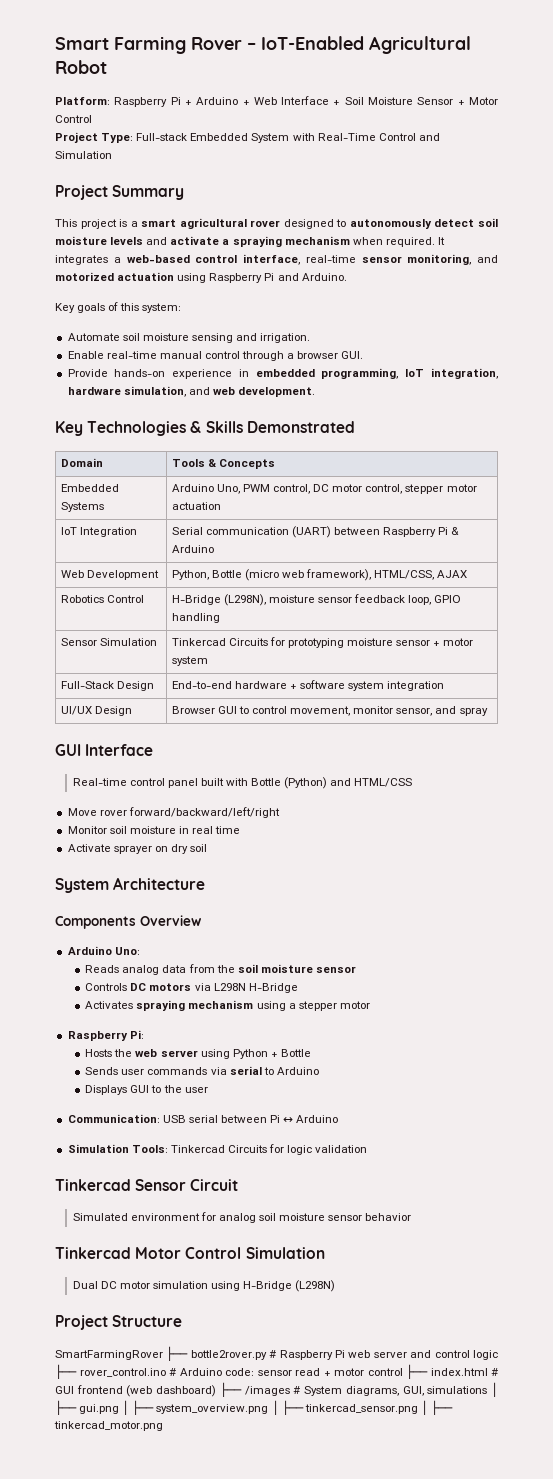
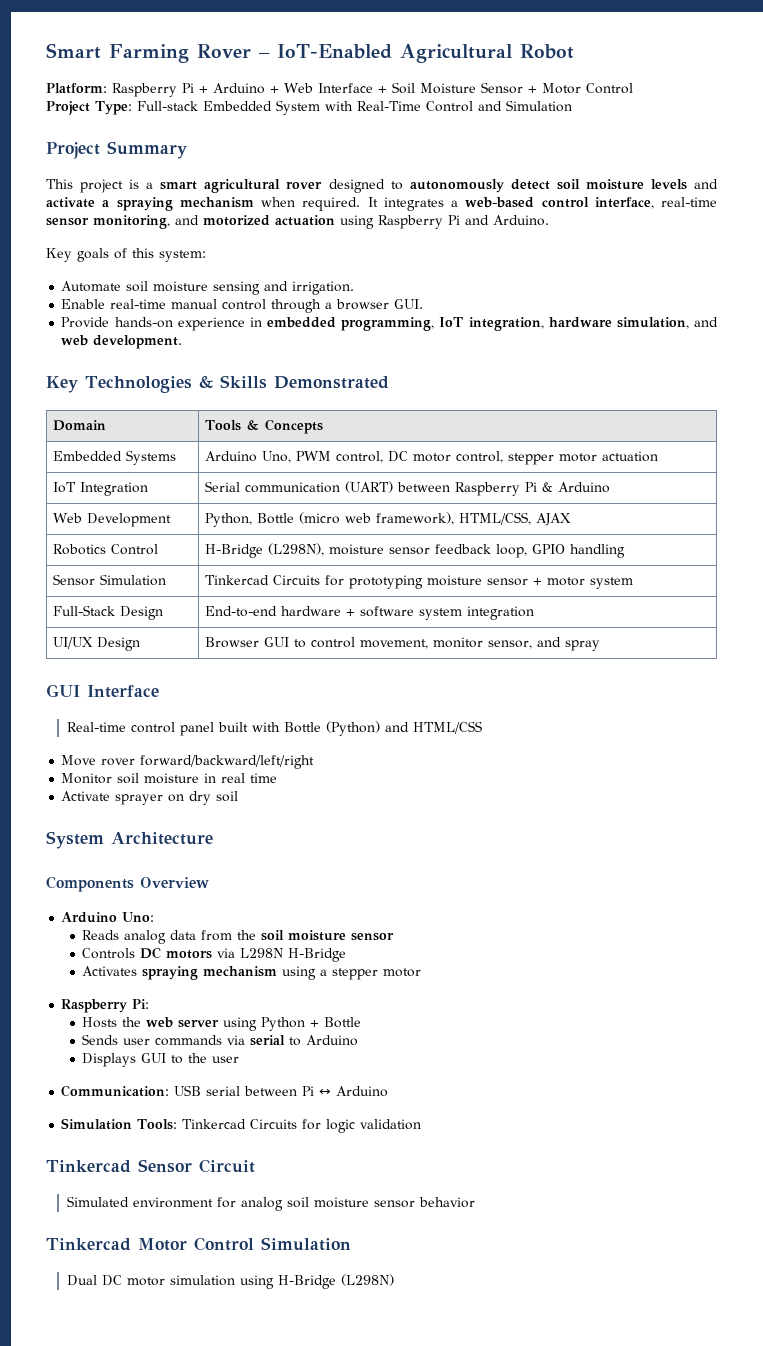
[55,1315,183,1330] [55,1346,498,1361] [55,1364,498,1379] [55,1382,498,1397] [55,1400,453,1415] [54,1421,163,1431] // Project Structure // SmartFarmingRover ├── bottle2rover.py # Raspberry Pi web server and control logic ├── rover_control.ino # Arduino code: sensor read + motor control ├── index.html # GUI frontend (web dashboard) ├── /images # System diagrams, GUI, simulations │ ├── gui.png │ ├── system_overview.png │ ├── tinkercad_sensor.png │ ├── tinkercad_motor.png -> (394, 1280) none

